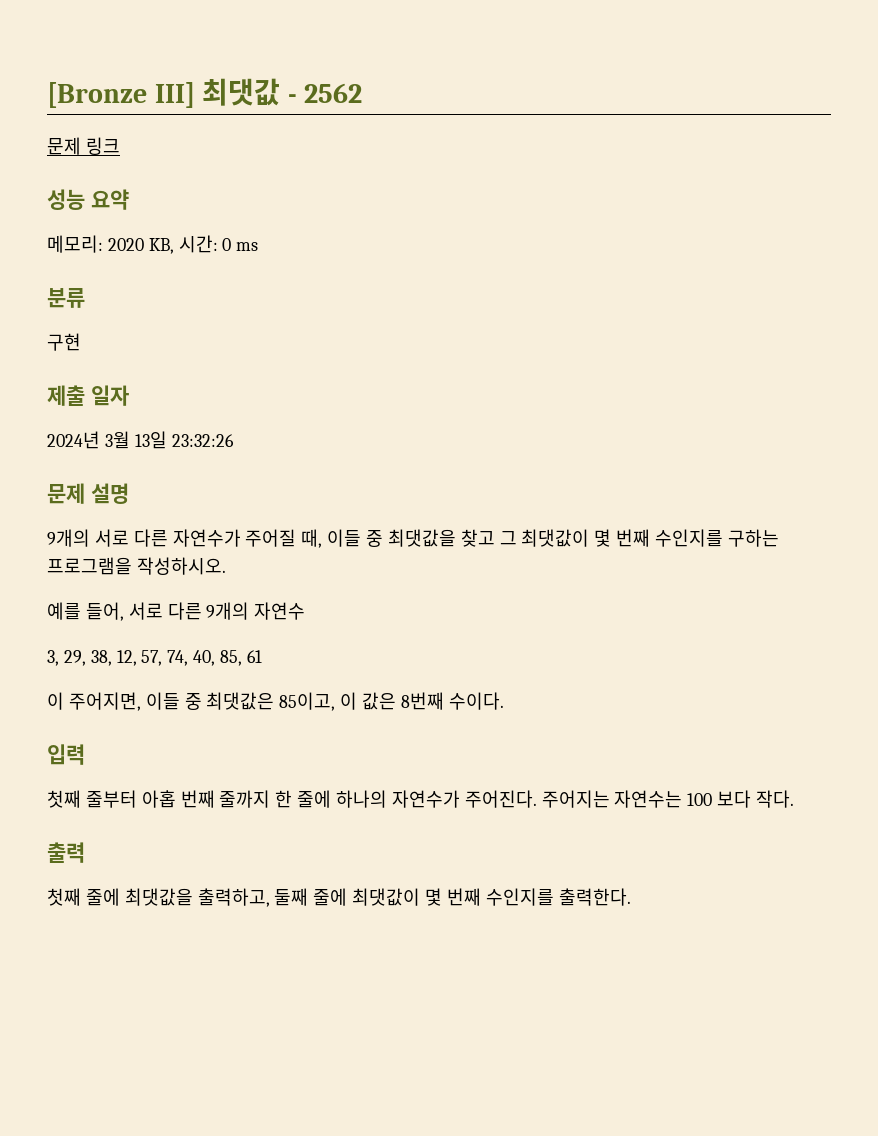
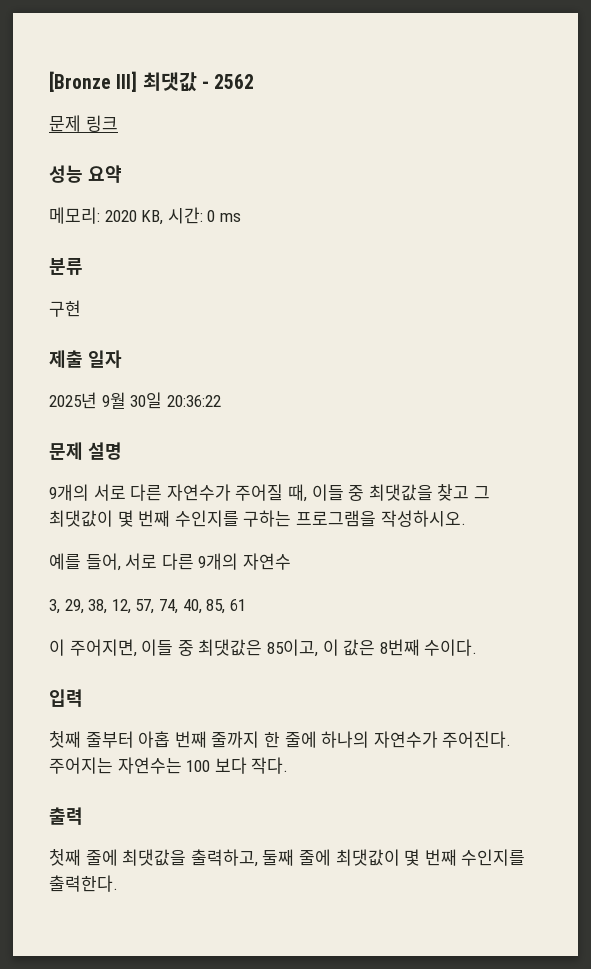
[47,431,234,449] 2024년 3월 13일 23:32:26 -> [49,392,221,409] 2025년 9월 30일 20:36:22

